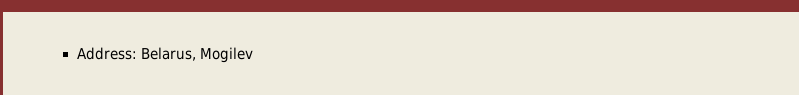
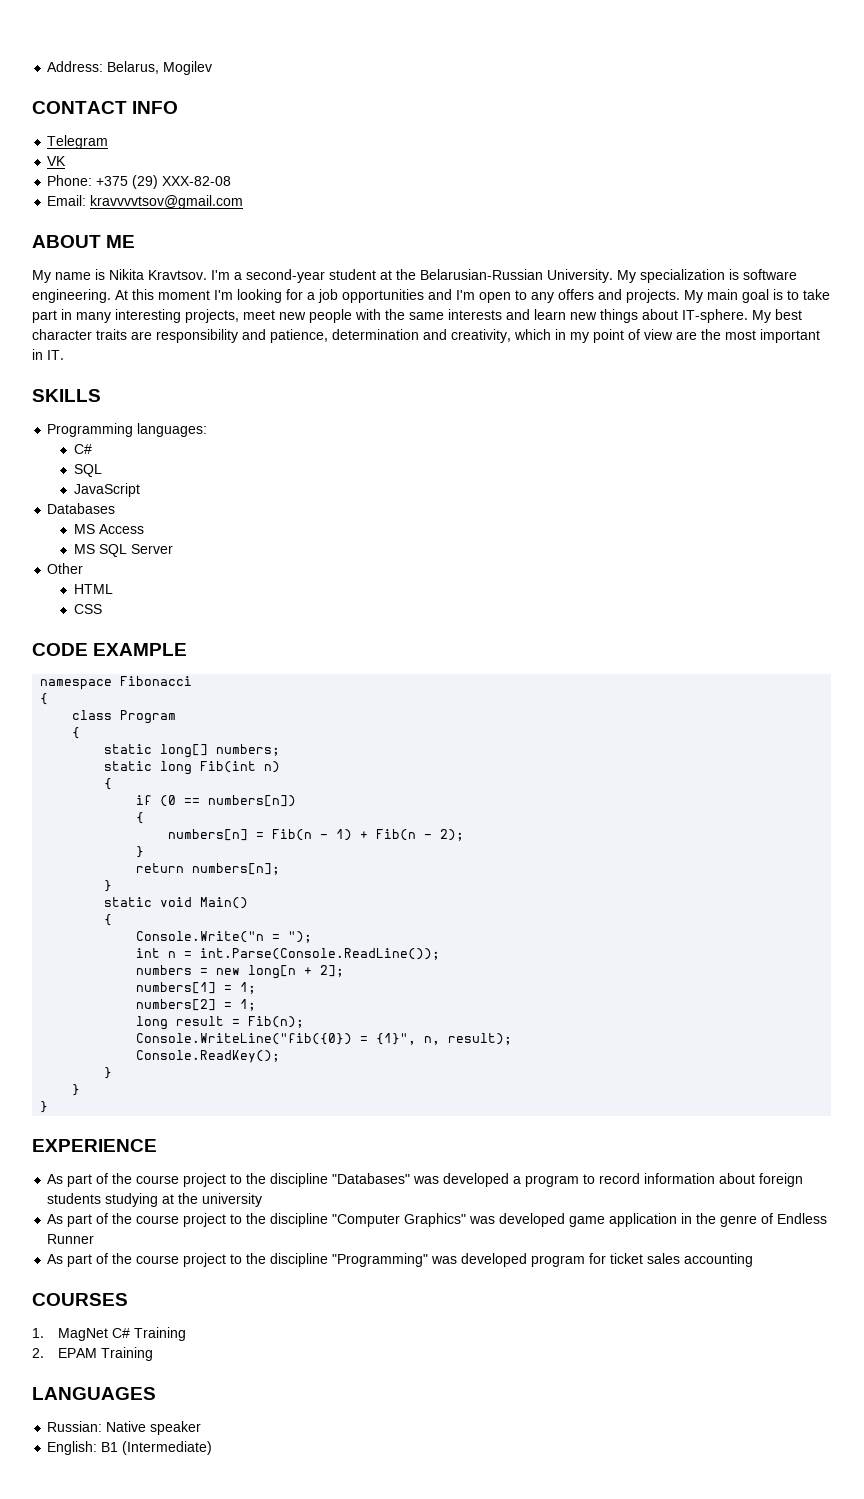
(253, 55) none -> [32,101,179,114] [47,135,109,149] [47,156,67,166] [47,175,232,189] [47,195,244,209] [32,235,136,248] [32,269,797,283] [32,289,830,303] [32,309,802,323] [32,329,820,343] [32,349,64,360] [32,389,101,402] [47,423,208,437] [73,444,92,454] [73,464,102,477] [73,483,140,497] [47,503,116,514] [73,524,144,534] [73,544,173,557] [47,563,84,574] [73,584,113,594] [73,604,102,614] [32,643,188,656] [40,676,193,690] [40,693,49,705] [72,710,177,724] [72,727,81,739] [104,744,281,758] [104,761,281,775] [104,778,113,790] [136,795,297,807] [136,812,145,824] [168,829,465,841] [136,846,145,858] [136,863,281,875] [104,880,113,892] [104,897,249,909] [104,914,113,926] [136,931,313,943] [136,948,441,960] [136,965,345,979] [136,982,257,994] [136,999,257,1011] [136,1016,305,1030] [136,1033,513,1045] [136,1050,281,1063] [104,1067,113,1079] [72,1084,81,1096] [40,1101,49,1113] [32,1139,157,1152] [47,1173,804,1187] [47,1193,263,1207] [47,1213,828,1227] [47,1234,95,1244] [47,1253,754,1267] [32,1293,128,1306] [32,1327,187,1341] [32,1347,154,1361] [32,1387,156,1400] [47,1421,202,1435] [47,1441,213,1455] // CONTACT INFO // Telegram // VK // Phone: +375 (29) XXX-82-08 // Email: kravvvvtsov@gmail.com // ABOUT ME // My name is Nikita Kravtsov. I'm a second-year student at the Belarusian-Russian University. My specialization is software engineering. At this moment I'm looking for a job opportunities and I'm open to any offers and projects. My main goal is to take part in many interesting projects, meet new people with the same interests and learn new things about IT-sphere. My best character traits are responsibility and patience, determination and creativity, which in my point of view are the most important in IT. // SKILLS // Programming languages: // C# // SQL // JavaScript // Databases // MS Access // MS SQL Server // Other // HTML // CSS // CODE EXAMPLE // namespace Fibonacci // { // class Program // { // static long[] numbers; // static long Fib(int n) // { // if (0 == numbers[n]) // { // numbers[n] = Fib(n - 1) + Fib(n - 2); // } // return numbers[n]; // } // static void Main() // { // Console.Write("n = "); // int n = int.Parse(Console.ReadLine()); // numbers = new long[n + 2]; // numbers[1] = 1; // numbers[2] = 1; // long result = Fib(n); // Console.WriteLine("fib({0}) = {1}", n, result); // Console.ReadKey(); // } // } // } // EXPERIENCE // As part of the course project to the discipline "Databases" was developed a program to record information about foreign students studying at the university // As part of the course project to the discipline "Computer Graphics" was developed game application in the genre of Endless Runner // As part of the course project to the discipline "Programming" was developed program for ticket sales accounting // COURSES // 1. MagNet C# Training // 2. EPAM Training // LANGUAGES // Russian: Native speaker // English: B1 (Intermediate)

